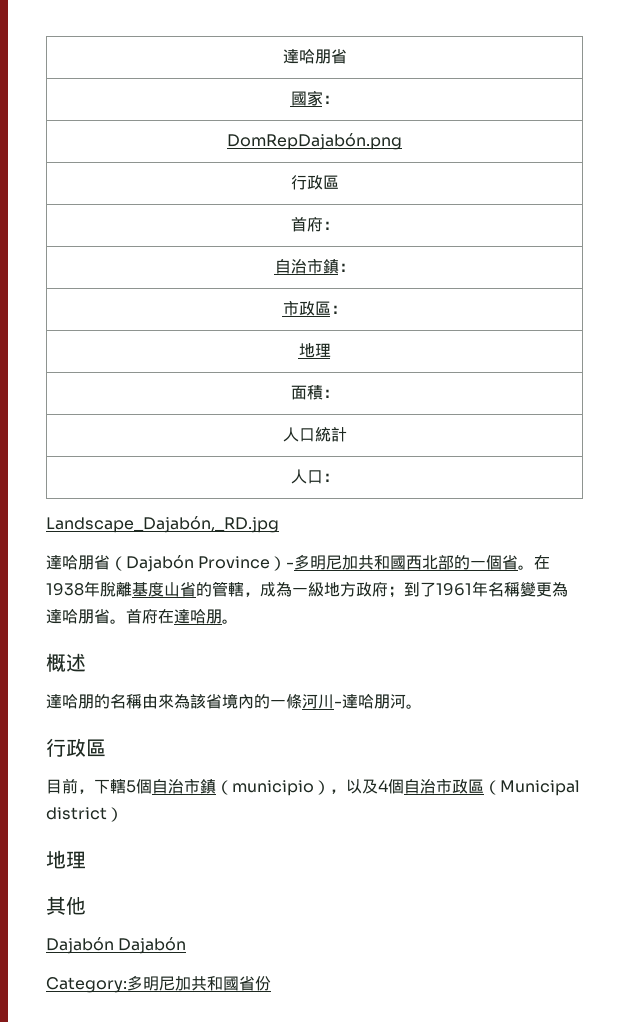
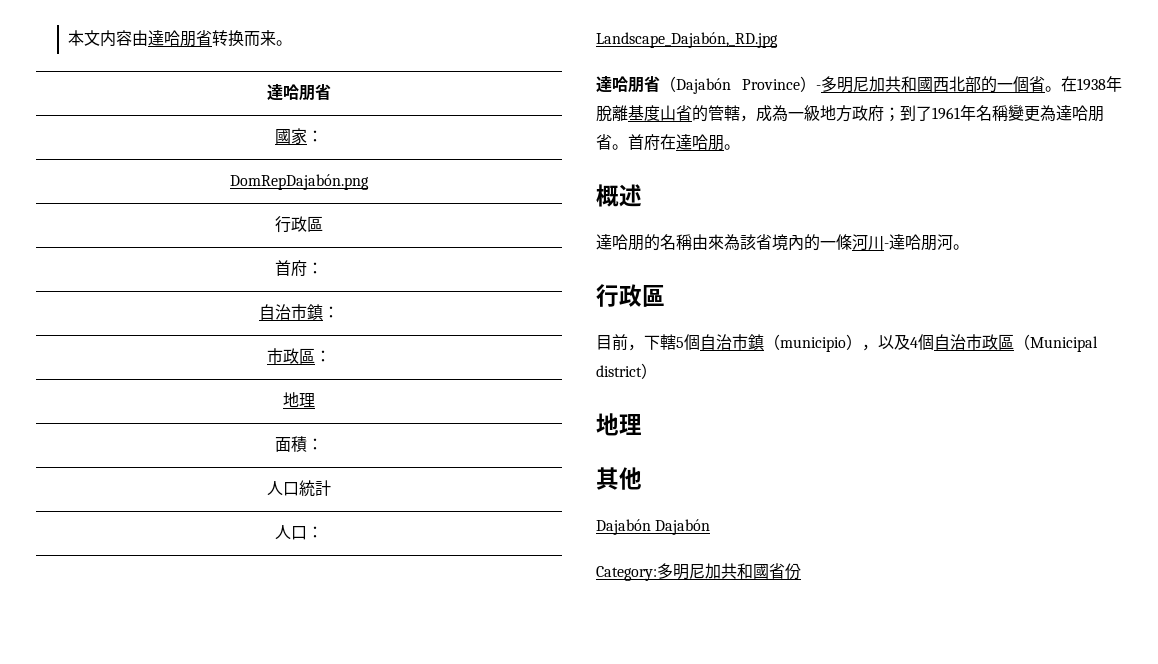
(282, 56) none -> [67,30,292,47] 本文内容由達哈朋省转换而来。 //

